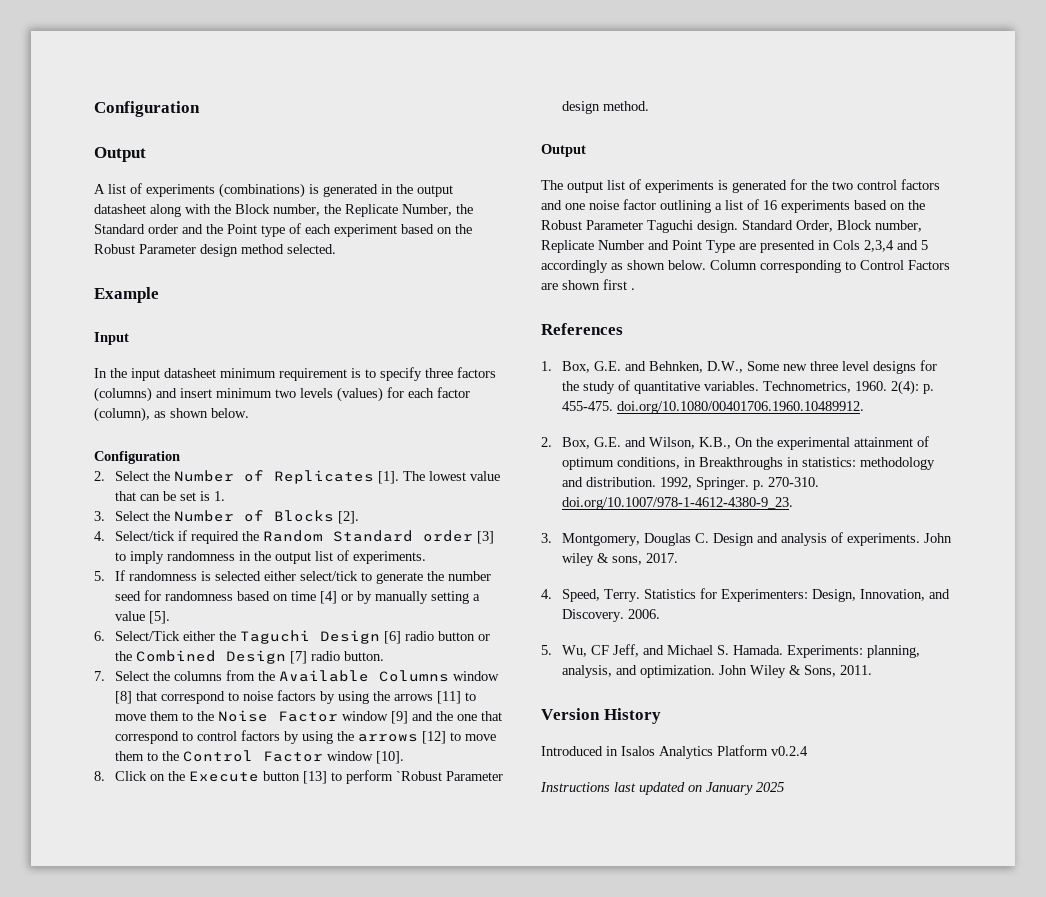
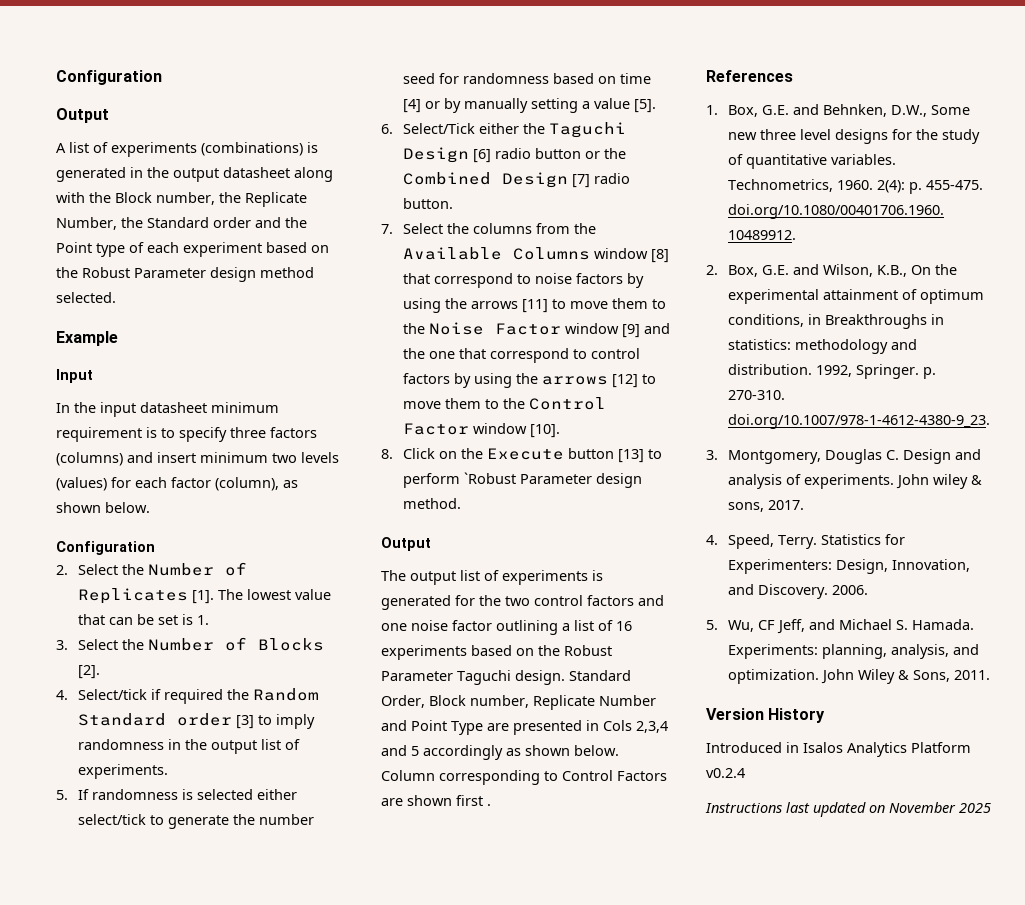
[706,782,753,795] January -> [889,802,956,813] November

